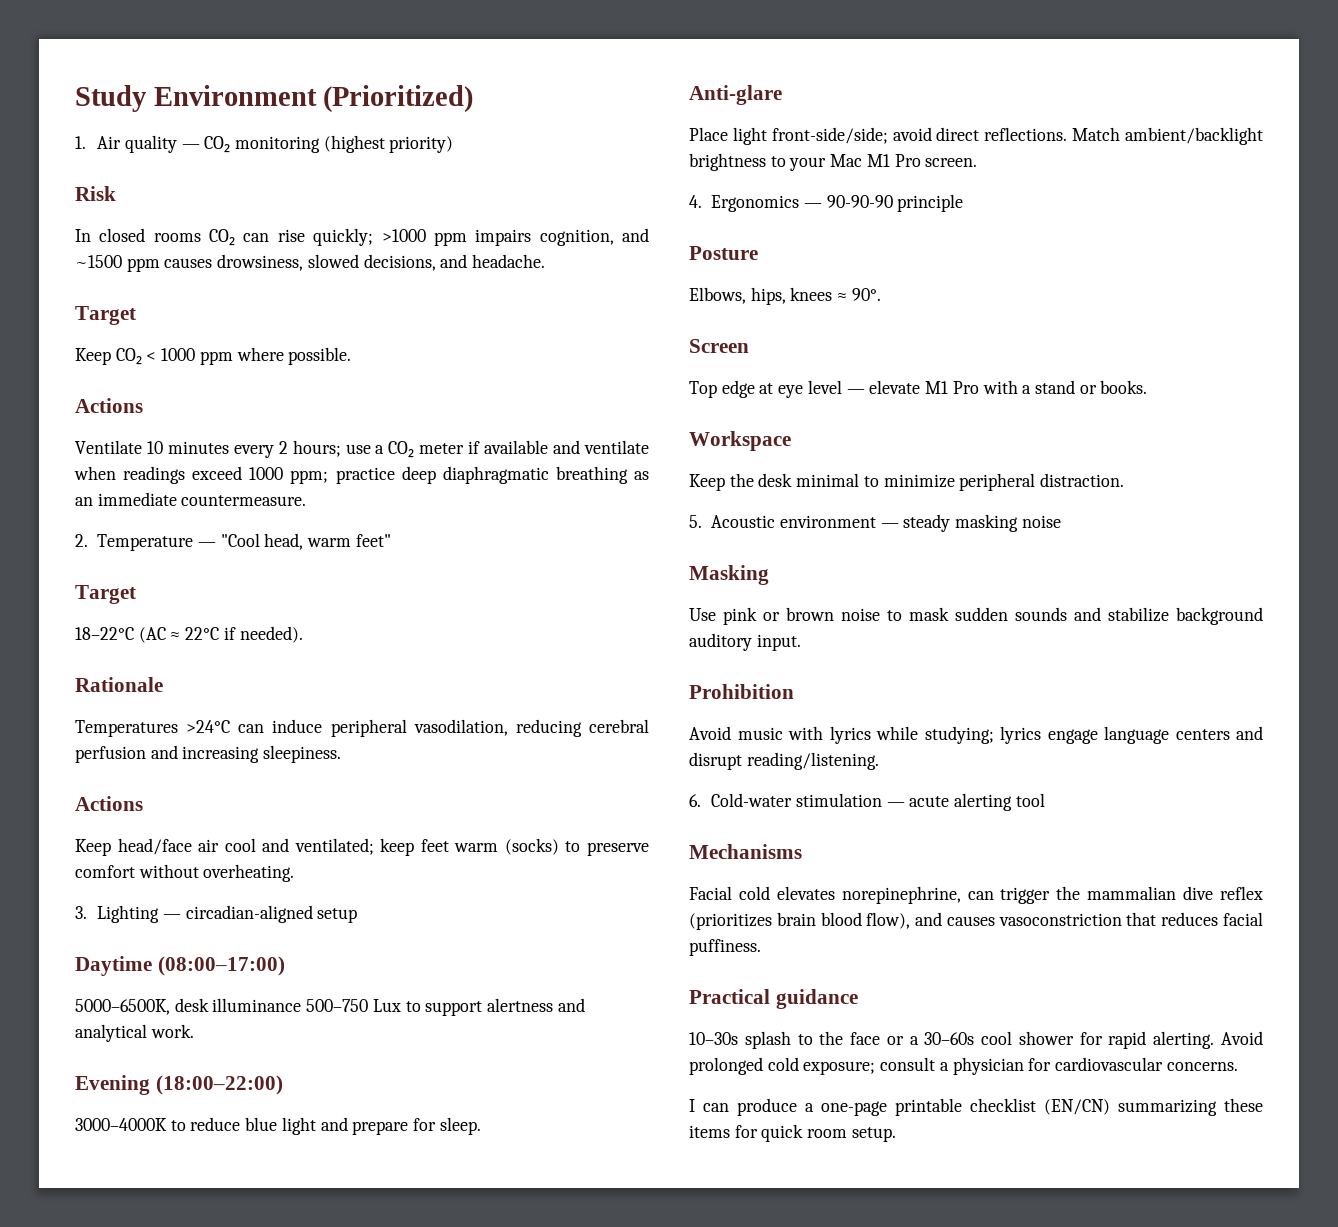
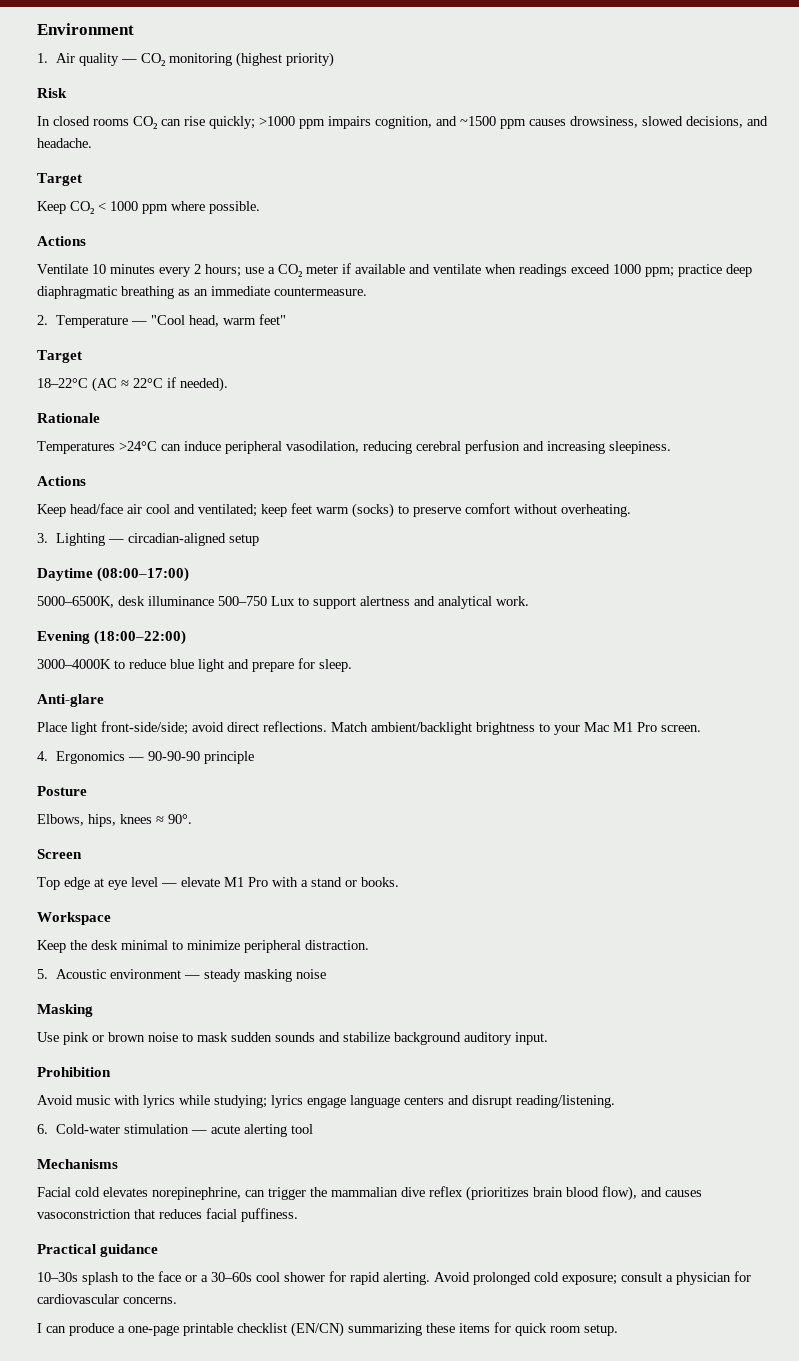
[75,85,146,112] Study -> (37, 29) none
[323,85,474,113] (Prioritized) -> (134, 29) none

